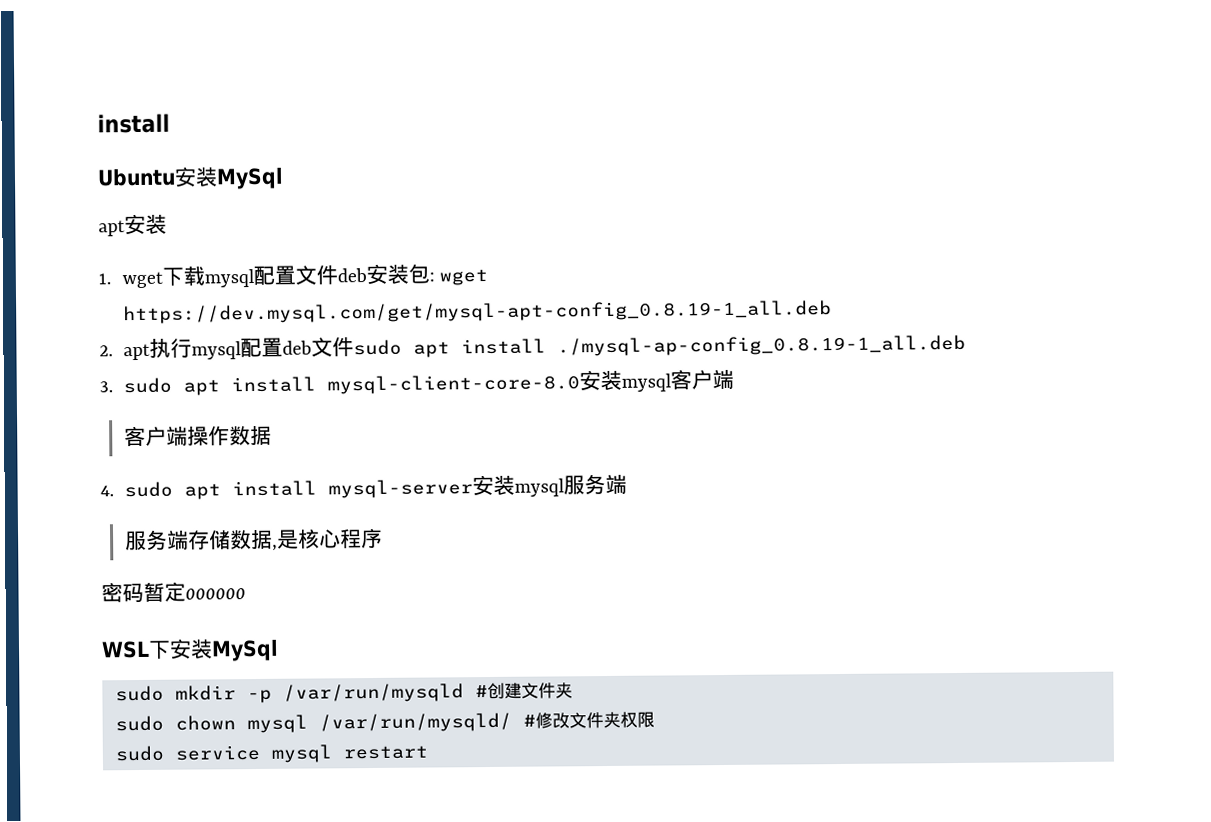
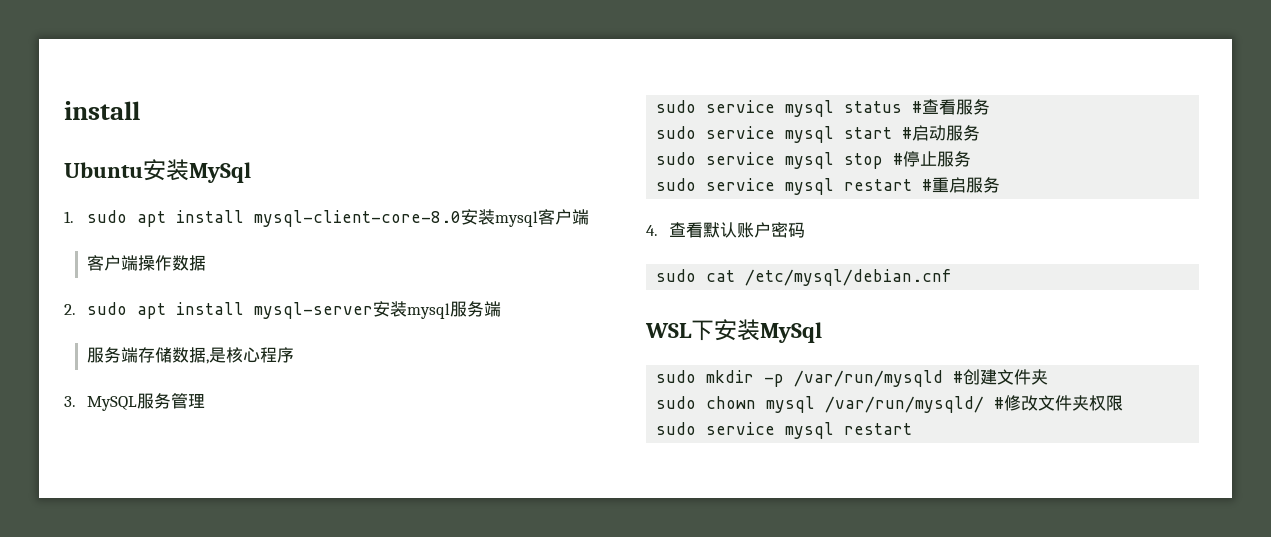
[98,213,167,237] [98,263,489,289] [122,300,832,325] [99,334,966,361] [99,381,113,393] apt安装 // 1. wget下载mysql配置文件deb安装包: wget https://dev.mysql.com/get/mysql-apt-config_0.8.19-1_all.deb // 2. apt执行mysql配置deb文件sudo apt install ./mysql-ap-config_0.8.19-1_all.deb // 3. -> [64,211,74,223] 1.
[100,485,114,497] 4. -> [64,304,76,315] 2.
[101,581,246,603] 密码暂定000000 -> [64,393,205,411] [656,99,991,117] [656,125,981,143] [656,151,972,169] [656,177,1001,195] [646,222,805,238] [656,269,953,286] 3. MySQL服务管理 // sudo service mysql status #查看服务 // sudo service mysql start #启动服务 // sudo service mysql stop #停止服务 // sudo service mysql restart #重启服务 // 4.查看默认账户密码 // sudo cat /etc/mysql/debian.cnf

